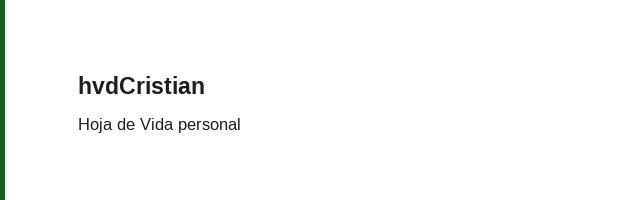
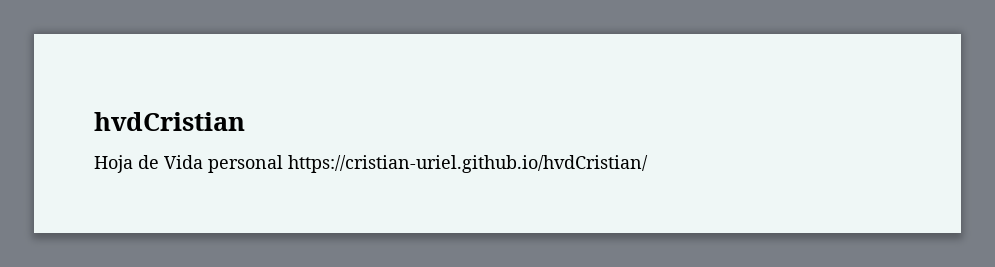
(241, 125) none -> [288,155,648,173] https://cristian-uriel.github.io/hvdCristian/

